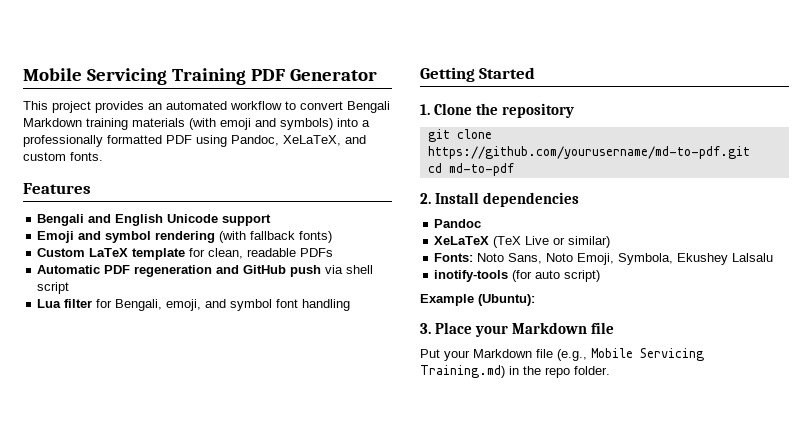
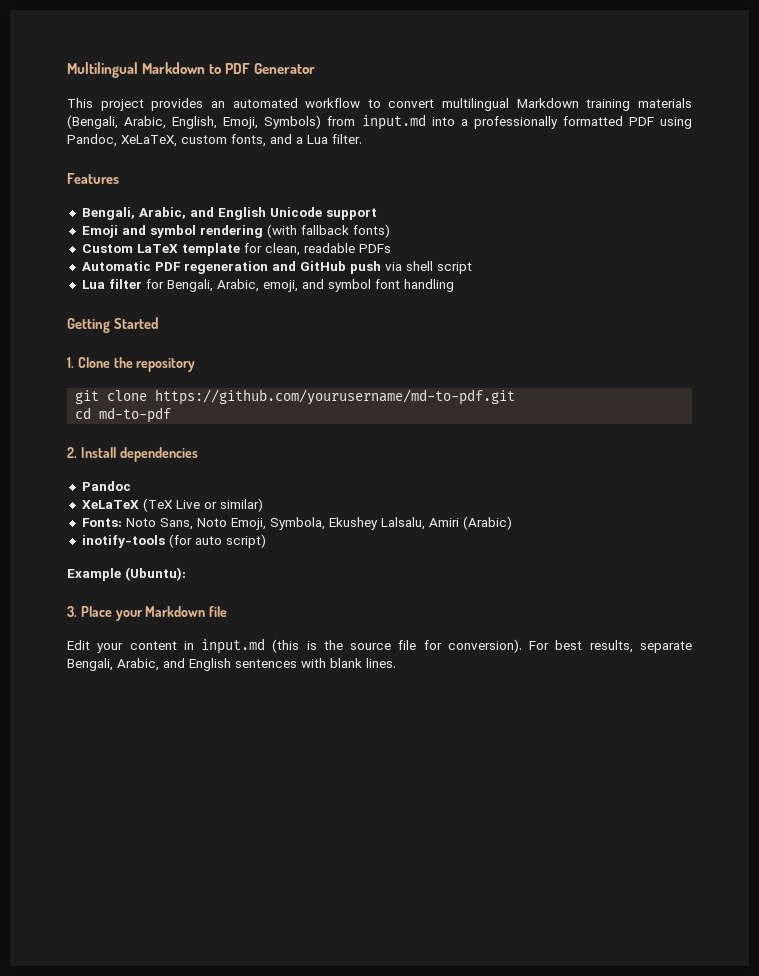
[23,68,246,85] Mobile Servicing Training -> [67,62,222,78] Multilingual Markdown to
[347,101,390,113] Bengali -> [442,98,510,111] multilingual
[189,118,333,130] (with emoji and symbols) -> [67,114,426,130] (Bengali, Arabic, English, Emoji, Symbols) from input.md
[345,135,366,144] [23,152,103,161] and custom fonts. -> [181,134,362,147] custom fonts, and a Lua filter.
[37,214,85,226] Bengali -> [81,207,186,220] Bengali, Arabic,
(163, 305) none -> [216,279,259,292] Arabic,
[732,253,774,262] Lalsalu -> [380,516,512,530] Lalsalu, Amiri (Arabic)
[420,348,704,361] [420,365,610,378] Put your Markdown file (e.g., Mobile Servicing Training.md) in the repo folder. -> [67,638,692,654] [67,658,396,671] Edit your content in input.md (this is the source file for conversion). For best results, separate Bengali, Arabic, and English sentences with blank lines.

